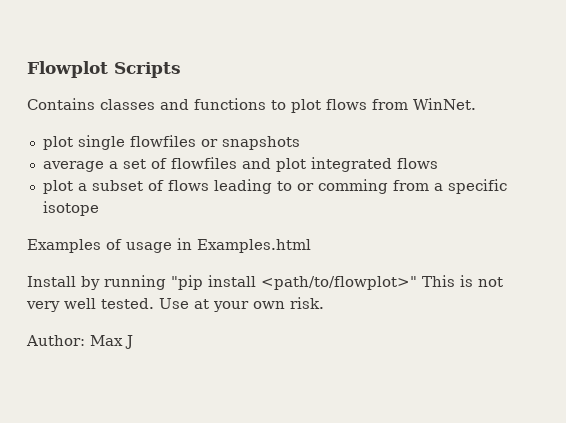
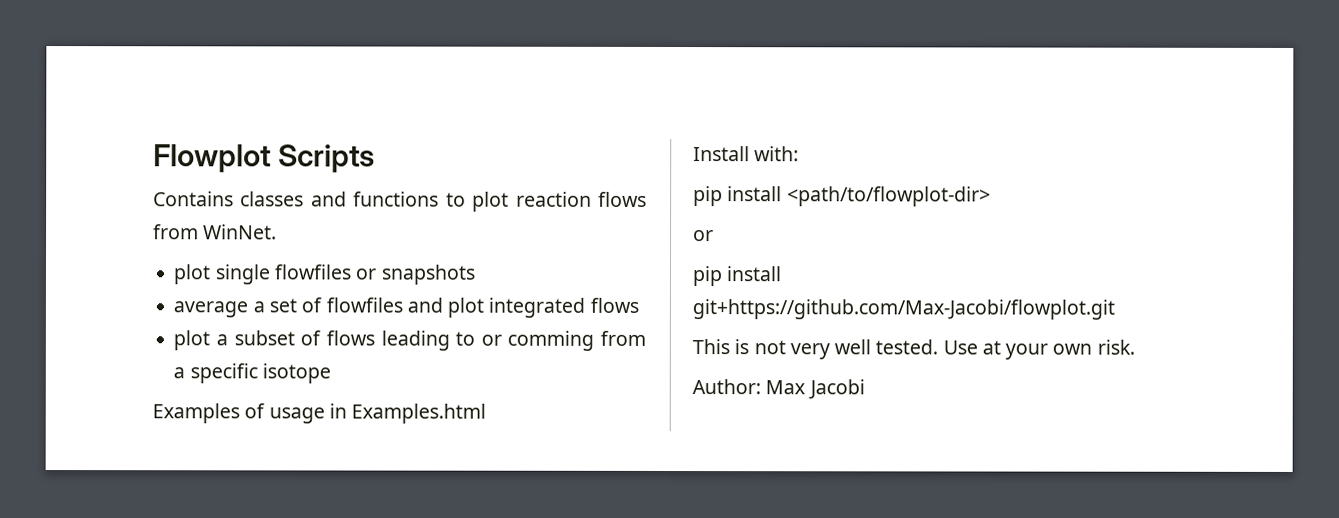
(321, 106) none -> [515,191,592,207] reaction
[81,275,417,290] by running "pip install <path/to/flowplot>" -> [754,146,800,162] [693,186,991,207] [693,230,714,242] [692,266,782,287] [692,299,1115,320] with: // pip install <path/to/flowplot-dir> // or // pip install git+https://github.com/Max-Jacobi/flowplot.git //
[125,335,133,349] J -> [807,379,865,400] Jacobi

